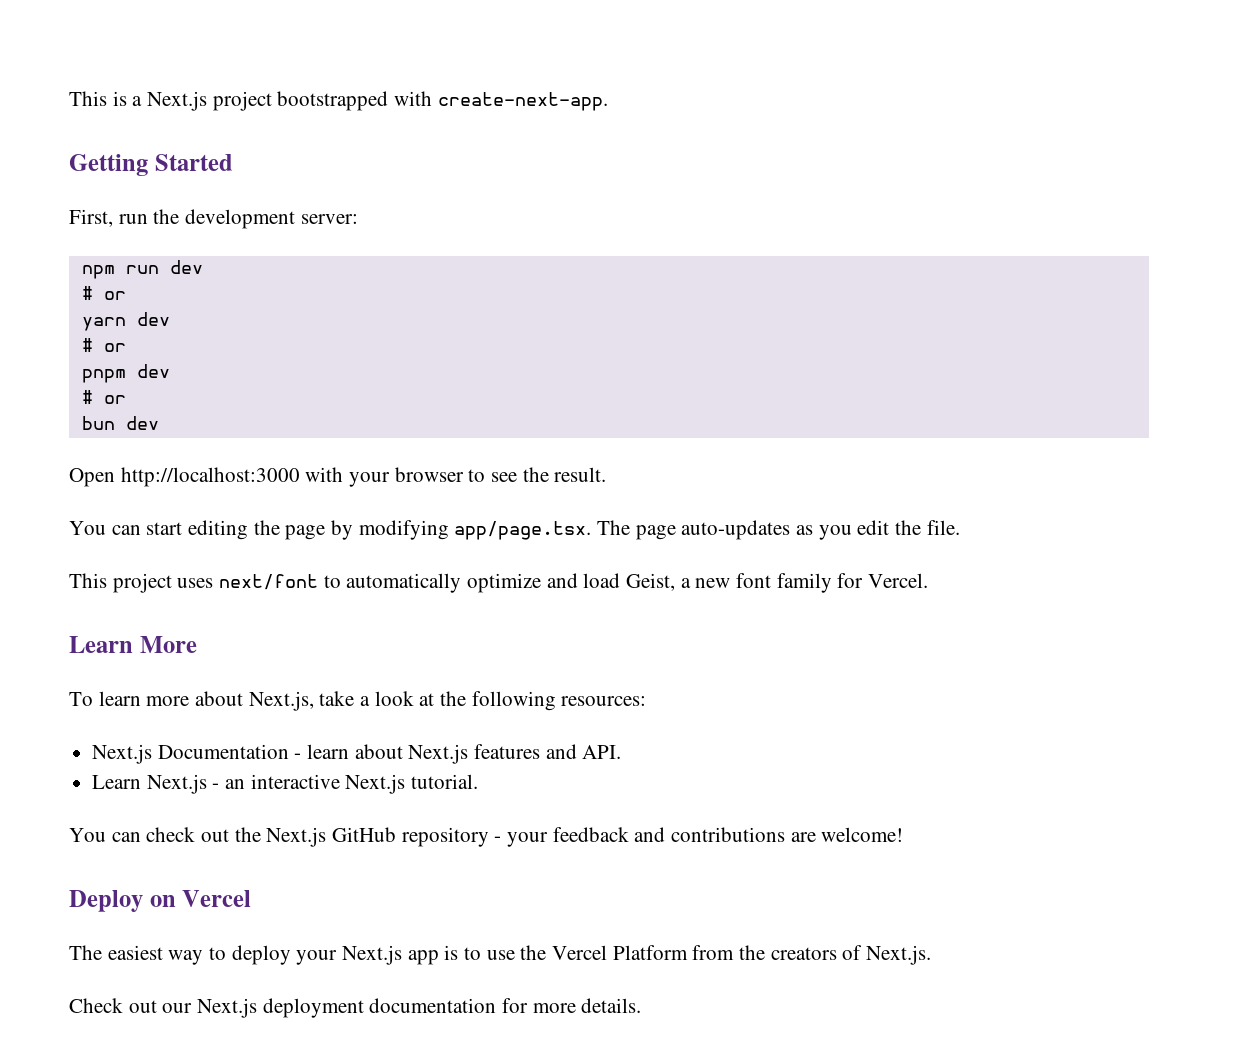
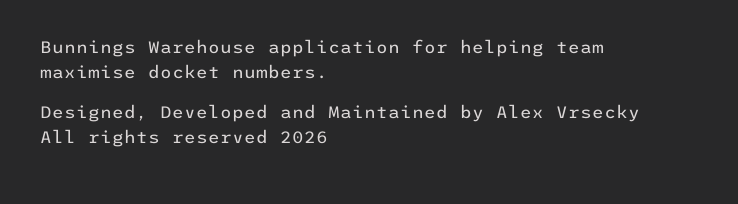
[69,91,608,111] [69,154,233,176] [69,209,358,229] [81,260,203,279] [81,286,126,300] [81,312,170,331] [81,338,126,352] [81,364,170,383] [81,390,126,404] [81,416,159,430] [69,467,607,487] [69,520,960,540] [69,573,929,593] [69,636,197,653] [69,691,647,711] [92,744,622,764] [92,774,479,794] [69,827,904,847] [69,890,252,912] [69,945,932,965] [69,998,642,1018] This is a Next.js project bootstrapped with create-next-app. // Getting Started // First, run the development server: // npm run dev // # or // yarn dev // # or // pnpm dev // # or // bun dev // Open http://localhost:3000 with your browser to see the result. // You can start editing the page by modifying app/page.tsx. The page auto-updates as you edit the file. // This project uses next/font to automatically optimize and load Geist, a new font family for Vercel. // Learn More // To learn more about Next.js, take a look at the following resources: // Next.js Documentation - learn about Next.js features and API. // Learn Next.js - an interactive Next.js tutorial. // You can check out the Next.js GitHub repository - your feedback and contributions are welcome! // Deploy on Vercel // The easiest way to deploy your Next.js app is to use the Vercel Platform from the creators of Next.js. // Check out our Next.js deployment documentation for more details. -> [40,39,604,57] [40,64,328,79] [40,104,640,122] [40,129,328,147] Bunnings Warehouse application for helping team maximise docket numbers. // Designed, Developed and Maintained by Alex Vrsecky All rights reserved 2026

